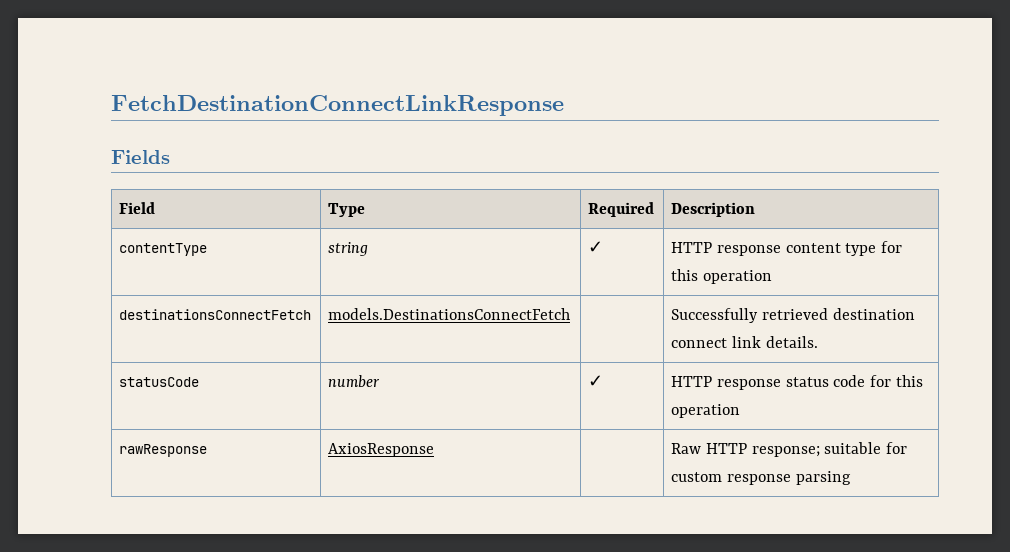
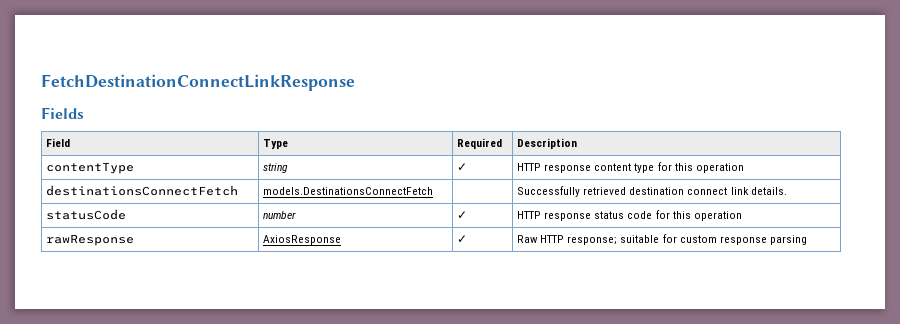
(435, 450) none -> [457,235,468,243] ✓

